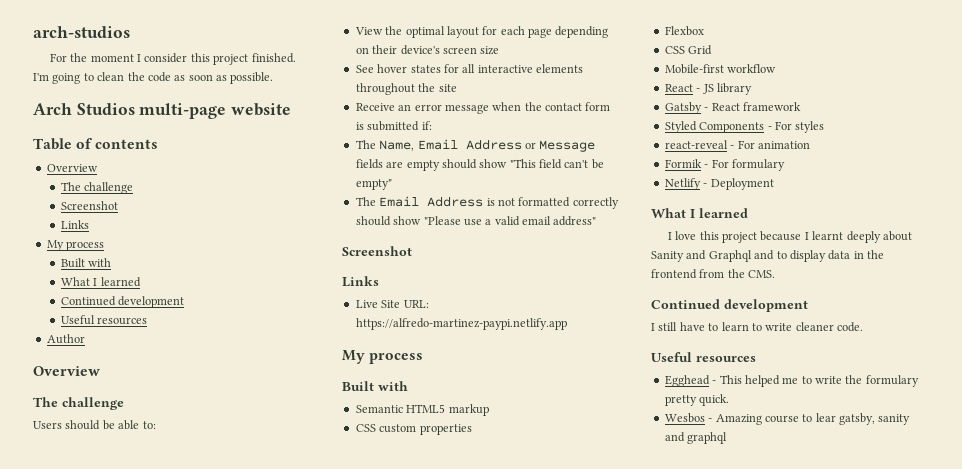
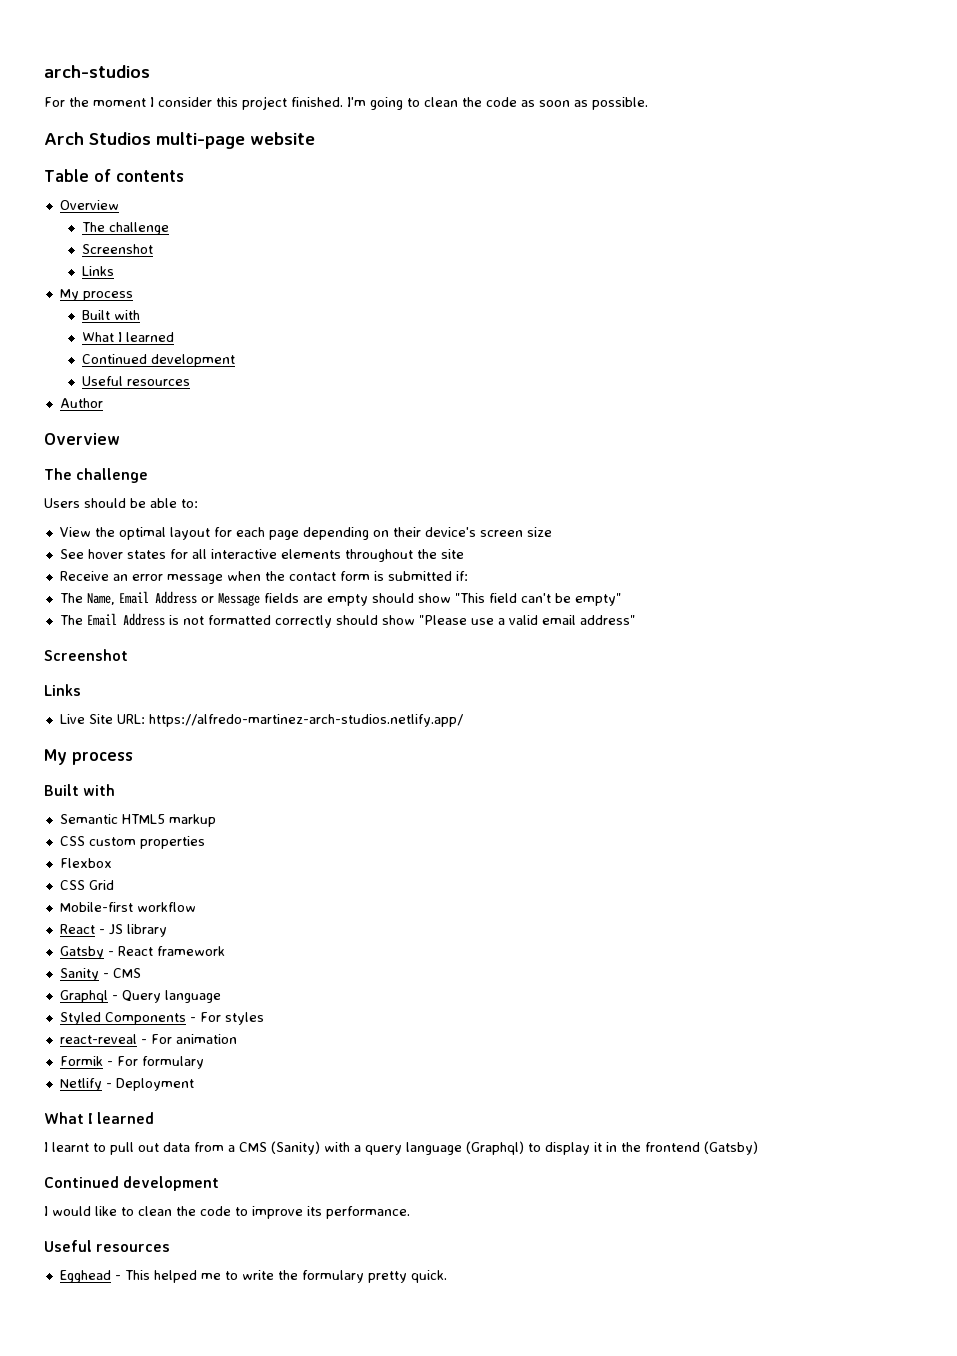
[355,318,567,330] https://alfredo-martinez-paypi.netlify.app -> [148,714,463,727] https://alfredo-martinez-arch-studios.netlify.app/
(801, 106) none -> [59,968,141,981] [59,990,221,1003] // Sanity - CMS // Graphql - Query language
[675,231,912,243] [651,250,775,262] love this project because I learnt deeply about Sanity and Graphql and -> [52,1141,524,1155] learnt to pull out data from a CMS (Sanity) with a query language (Graphql)
[828,250,851,260] data -> [594,1142,602,1152] it
[699,269,776,278] from the CMS. -> [704,1141,758,1155] (Gatsby)
[658,322,863,332] still have to learn to write cleaner code. -> [52,1206,410,1219] would like to clean the code to improve its performance.
[664,413,911,425] [664,432,728,444] // Wesbos - Amazing course to lear gatsby, sanity and graphql -> (447, 1276) none

